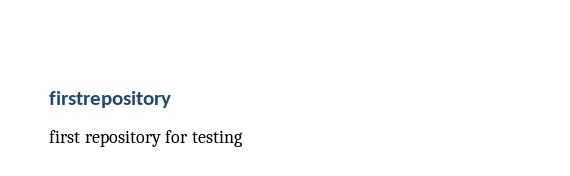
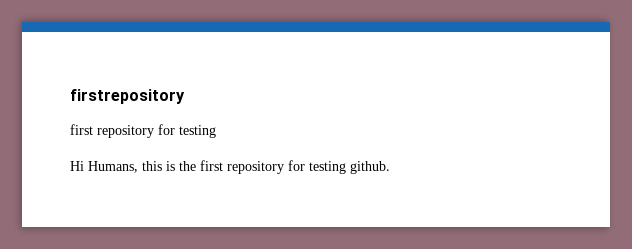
(244, 138) none -> [70,160,390,174] // Hi Humans, this is the first repository for testing github.

